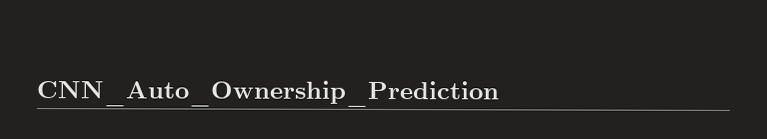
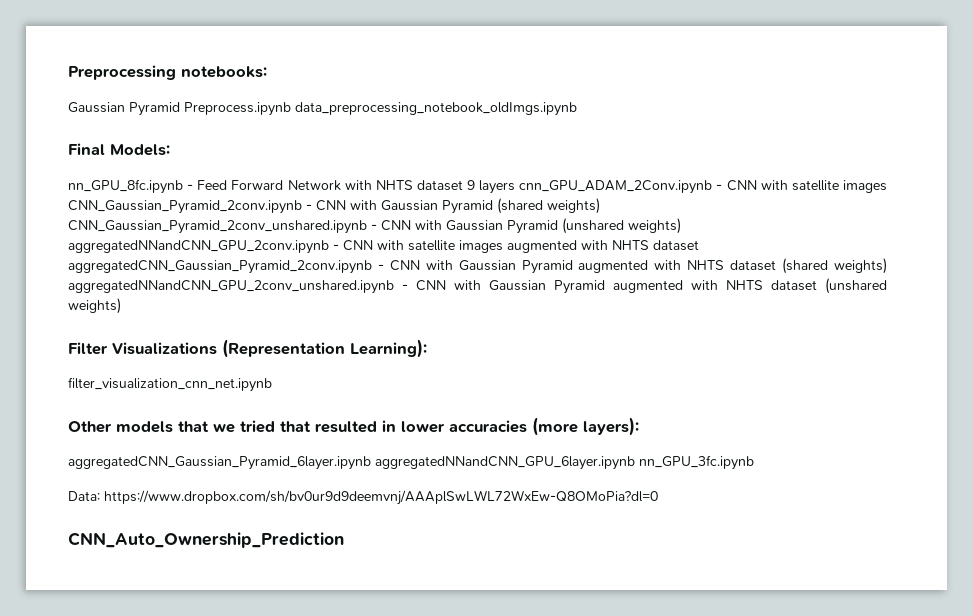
(36, 94) none -> [68,65,267,80] [68,102,577,116] [68,143,170,156] [68,179,887,194] [68,198,600,214] [68,218,681,234] [68,240,699,254] [68,258,887,274] [68,278,887,294] [68,298,121,314] [68,339,427,358] [68,377,272,392] [68,417,639,436] [68,455,754,470] [68,490,658,505] Preprocessing notebooks: // Gaussian Pyramid Preprocess.ipynb data_preprocessing_notebook_oldImgs.ipynb // Final Models: // nn_GPU_8fc.ipynb - Feed Forward Network with NHTS dataset 9 layers cnn_GPU_ADAM_2Conv.ipynb - CNN with satellite images CNN_Gaussian_Pyramid_2conv.ipynb - CNN with Gaussian Pyramid (shared weights) CNN_Gaussian_Pyramid_2conv_unshared.ipynb - CNN with Gaussian Pyramid (unshared weights) aggregatedNNandCNN_GPU_2conv.ipynb - CNN with satellite images augmented with NHTS dataset aggregatedCNN_Gaussian_Pyramid_2conv.ipynb - CNN with Gaussian Pyramid augmented with NHTS dataset (shared weights) aggregatedNNandCNN_GPU_2conv_unshared.ipynb - CNN with Gaussian Pyramid augmented with NHTS dataset (unshared weights) // Filter Visualizations (Representation Learning): // filter_visualization_cnn_net.ipynb // Other models that we tried that resulted in lower accuracies (more layers): // aggregatedCNN_Gaussian_Pyramid_6layer.ipynb aggregatedNNandCNN_GPU_6layer.ipynb nn_GPU_3fc.ipynb // Data: https://www.dropbox.com/sh/bv0ur9d9deemvnj/AAAplSwLWL72WxEw-Q8OMoPia?dl=0 //

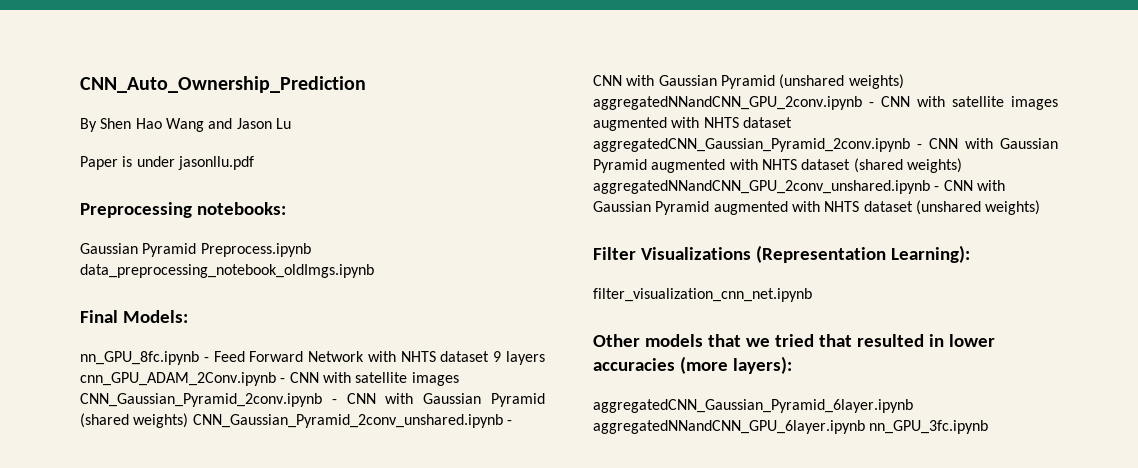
(68, 72) none -> [80,76,366,93] [80,118,291,132] [80,156,254,170] CNN_Auto_Ownership_Prediction // By Shen Hao Wang and Jason Lu // Paper is under jasonllu.pdf //
[68,490,658,505] [68,532,344,548] // Data: https://www.dropbox.com/sh/bv0ur9d9deemvnj/AAAplSwLWL72WxEw-Q8OMoPia?dl=0 // CNN_Auto_Ownership_Prediction -> (989, 427) none

